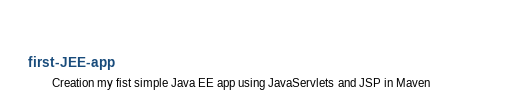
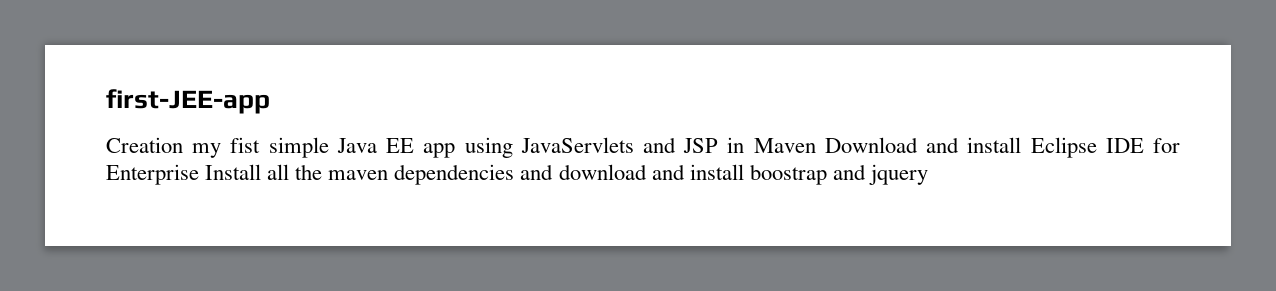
(430, 82) none -> [824,137,1180,158] [106,164,928,185] Download and install Eclipse IDE for Enterprise Install all the maven dependencies and download and install boostrap and jquery

